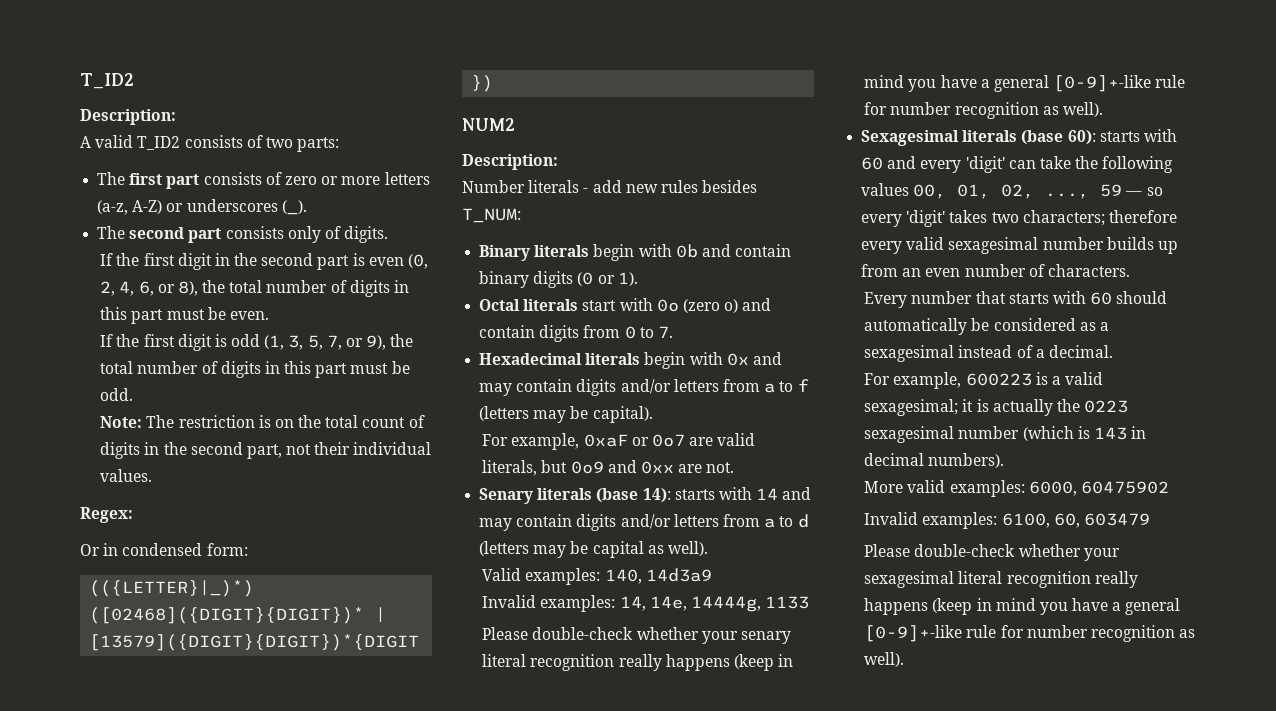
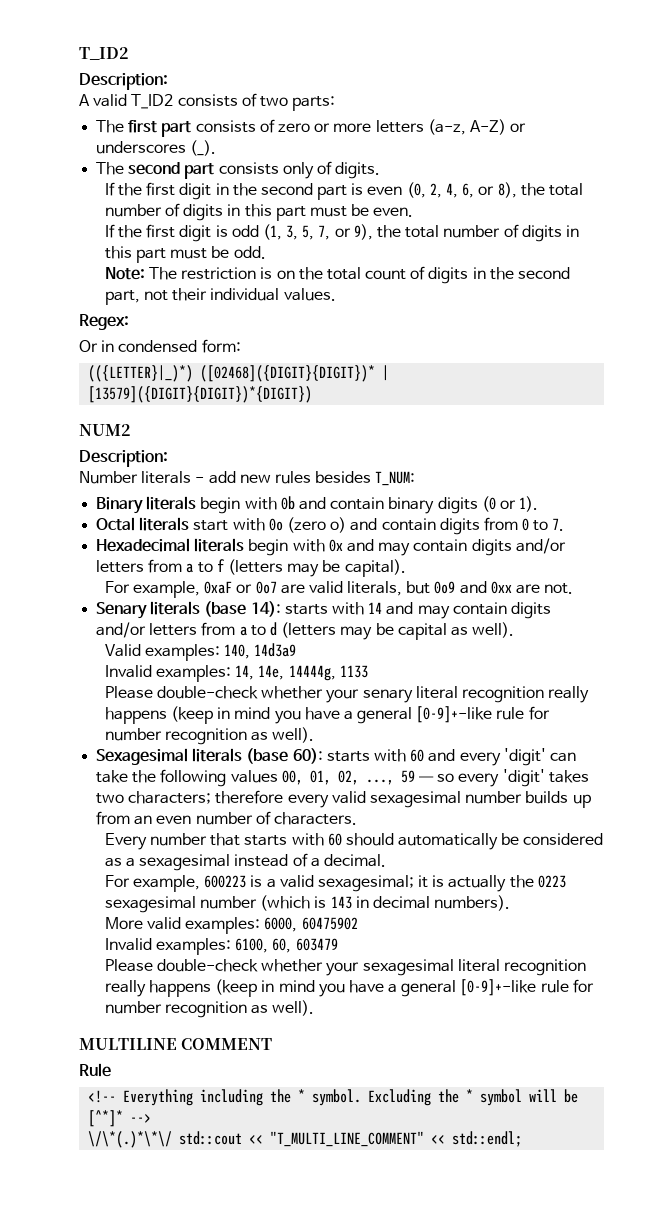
(905, 659) none -> [79,1038,273,1050] [79,1063,111,1077] [88,1089,579,1106] [88,1110,152,1127] [88,1131,523,1148] // MULTILINE COMMENT // Rule // <!-- Everything including the * symbol. Excluding the * symbol will be [^*]* --> // \/\*(.)*\*\/ std::cout << "T_MULTI_LINE_COMMENT" << std::endl;

